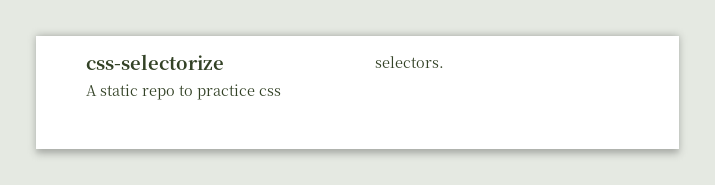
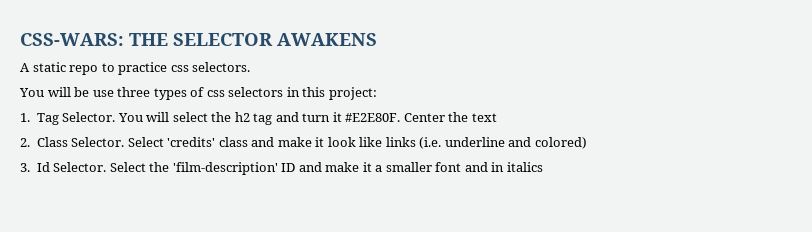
[86,54,224,70] css-selectorize -> [20,33,377,46] CSS-WARS: THE SELECTOR AWAKENS
(444, 62) none -> [19,87,377,100] [20,112,497,125] [20,137,587,149] [20,162,543,175] // You will be use three types of css selectors in this project: // 1. Tag Selector. You will select the h2 tag and turn it #E2E80F. Center the text // 2. Class Selector. Select 'credits' class and make it look like links (i.e. underline and colored) // 3. Id Selector. Select the 'film-description' ID and make it a smaller font and in italics

